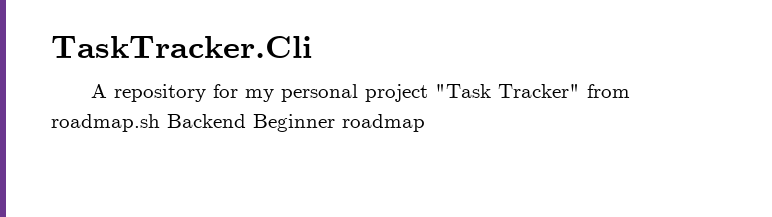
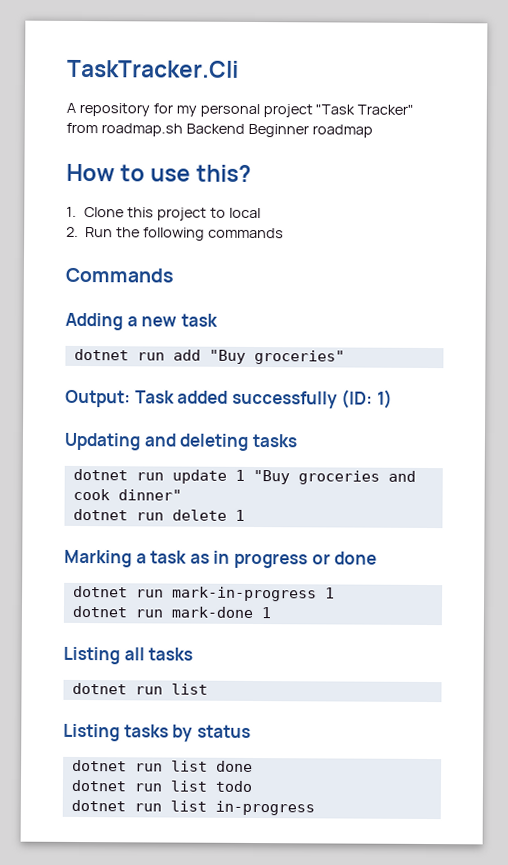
(425, 123) none -> [66,163,252,182] [66,206,261,221] [66,226,284,241] [65,267,174,283] [65,312,218,331] [73,348,345,365] [65,389,393,409] [64,432,297,451] [72,468,416,485] [72,488,182,501] [72,508,245,521] [64,549,378,569] [72,585,335,602] [71,605,271,619] [63,646,194,665] [71,682,208,695] [63,723,251,742] [71,759,253,772] [70,779,252,792] [70,799,315,816] // How to use this? // 1. Clone this project to local // 2. Run the following commands // Commands // Adding a new task // dotnet run add "Buy groceries" // Output: Task added successfully (ID: 1) // Updating and deleting tasks // dotnet run update 1 "Buy groceries and cook dinner" // dotnet run delete 1 // Marking a task as in progress or done // dotnet run mark-in-progress 1 // dotnet run mark-done 1 // Listing all tasks // dotnet run list // Listing tasks by status // dotnet run list done // dotnet run list todo // dotnet run list in-progress

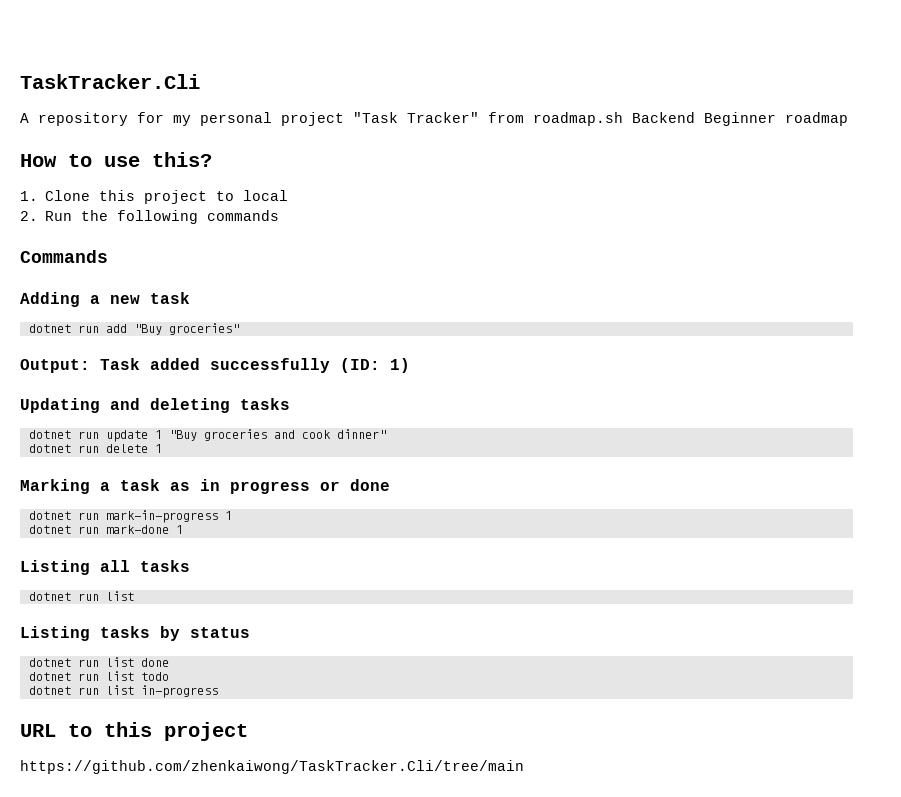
(315, 808) none -> [20,722,248,741] [20,760,524,774] // URL to this project // https://github.com/zhenkaiwong/TaskTracker.Cli/tree/main

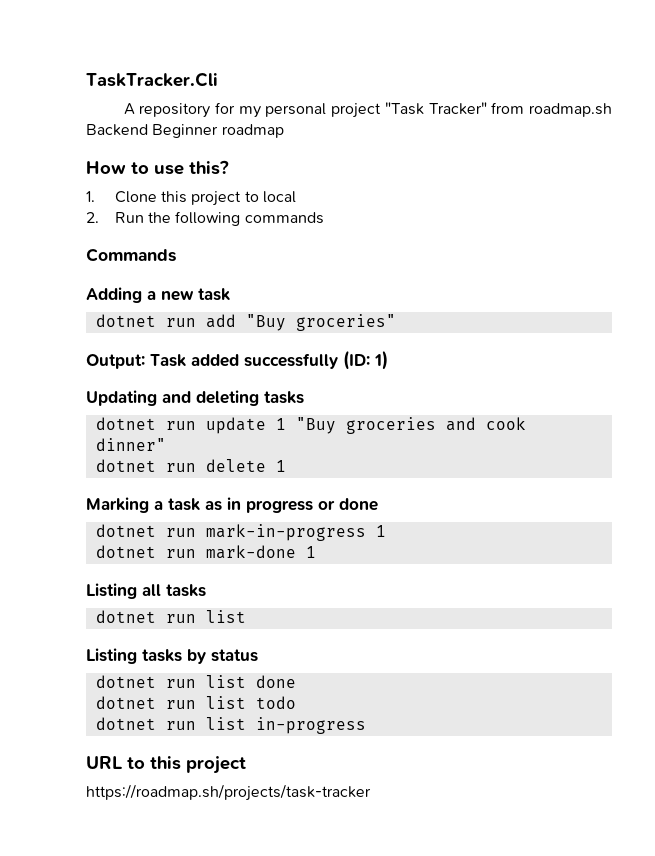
[20,760,524,774] https://github.com/zhenkaiwong/TaskTracker.Cli/tree/main -> [86,784,371,801] https://roadmap.sh/projects/task-tracker

